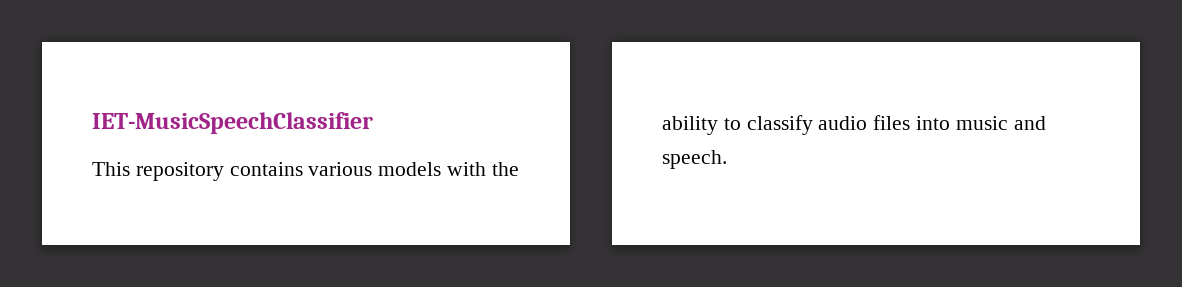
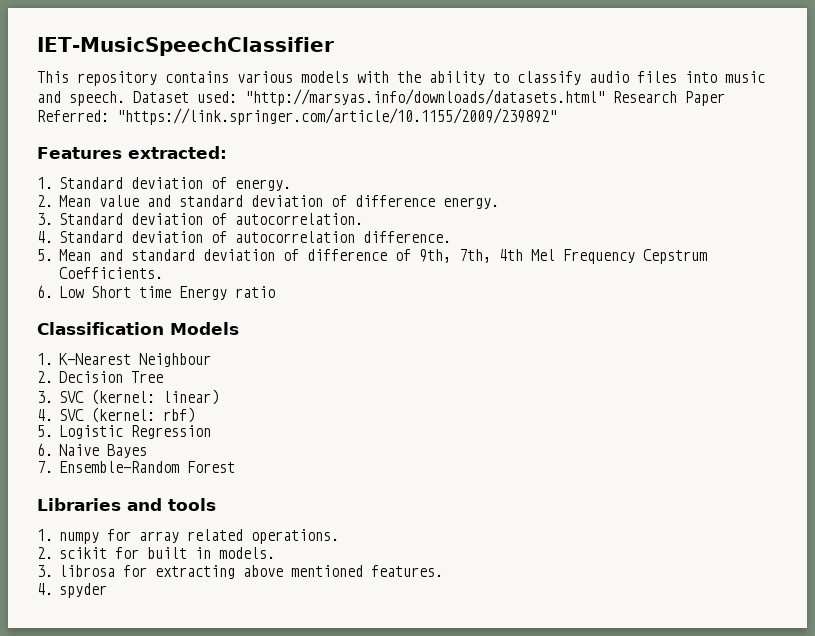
(727, 159) none -> [133,89,725,106] [37,108,557,125] [37,146,227,159] [37,177,292,191] [37,195,500,209] [37,213,364,225] [37,231,452,243] [37,249,708,264] [59,267,164,279] [37,285,276,300] [37,322,239,335] [37,353,212,367] [37,371,164,383] [37,389,220,405] [37,407,196,423] [37,425,212,439] [37,443,148,458] [37,461,236,473] [37,498,216,511] [37,529,340,544] [37,547,276,559] [37,565,444,579] [37,583,108,598] Dataset used: "http://marsyas.info/downloads/datasets.html" Research Paper Referred: "https://link.springer.com/article/10.1155/2009/239892" // Features extracted: // 1. Standard deviation of energy. // 2. Mean value and standard deviation of difference energy. // 3. Standard deviation of autocorrelation. // 4. Standard deviation of autocorrelation difference. // 5. Mean and standard deviation of difference of 9th, 7th, 4th Mel Frequency Cepstrum Coefficients. // 6. Low Short time Energy ratio // Classification Models // 1. K-Nearest Neighbour // 2. Decision Tree // 3. SVC (kernel: linear) // 4. SVC (kernel: rbf) // 5. Logistic Regression // 6. Naive Bayes // 7. Ensemble-Random Forest // Libraries and tools // 1. numpy for array related operations. // 2. scikit for built in models. // 3. librosa for extracting above mentioned features. // 4. spyder

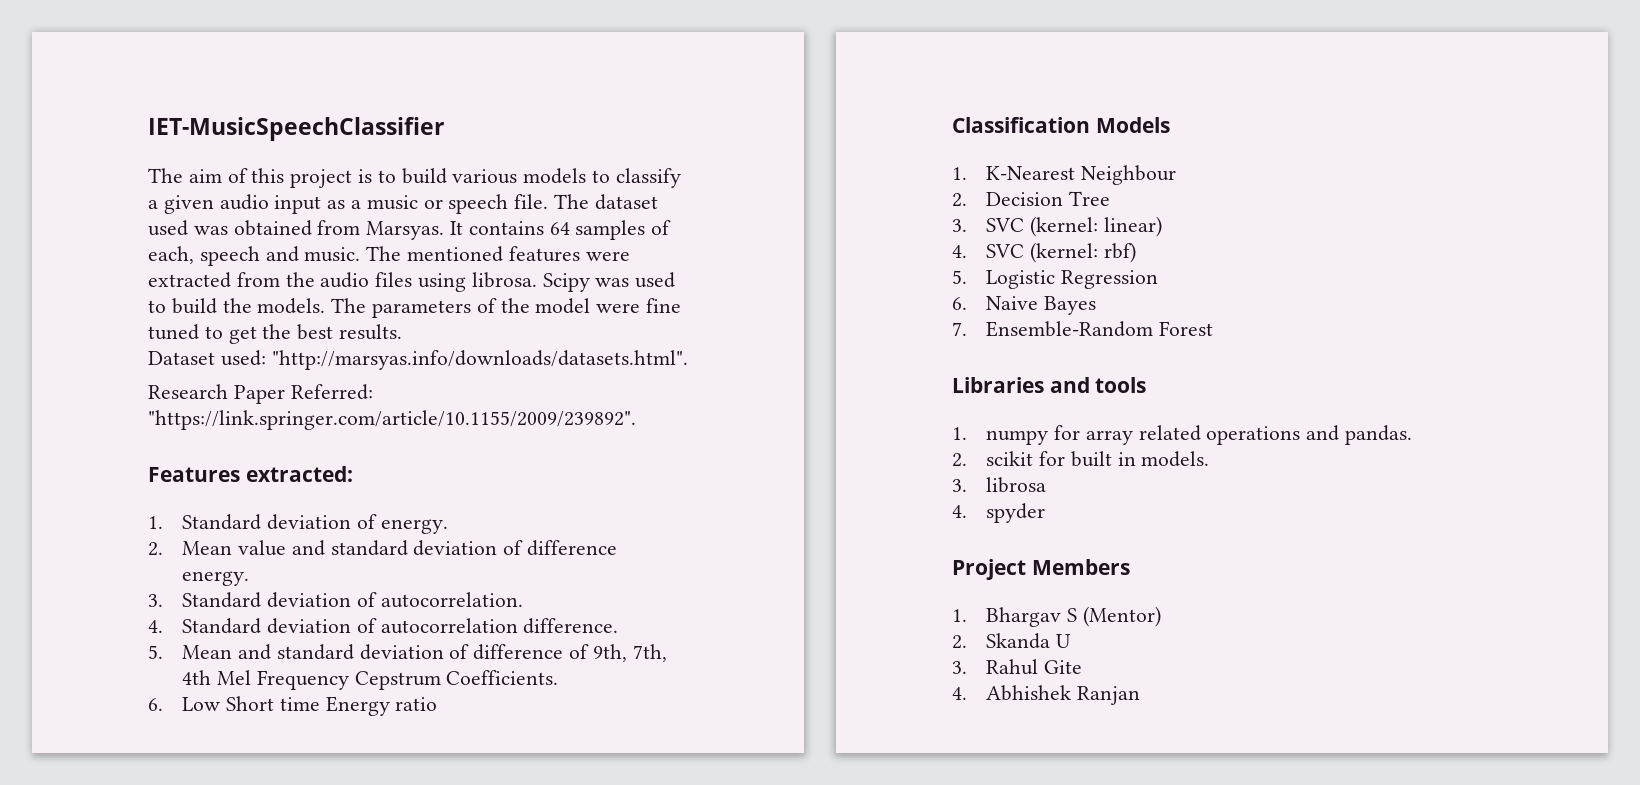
[37,71,765,86] [37,91,125,106] This repository contains various models with the ability to classify audio files into music and speech. -> [148,168,681,188] [148,194,658,214] [148,220,672,240] [148,246,630,266] [148,272,676,292] [148,298,682,318] [148,324,403,344] The aim of this project is to build various models to classify a given audio input as a music or speech file. The dataset used was obtained from Marsyas. It contains 64 samples of each, speech and music. The mentioned features were extracted from the audio files using librosa. Scipy was used to build the models. The parameters of the model were fine tuned to get the best results. //
[245,89,605,106] "http://marsyas.info/downloads/datasets.html" -> [271,350,688,370] "http://marsyas.info/downloads/datasets.html". //
[117,108,557,125] "https://link.springer.com/article/10.1155/2009/239892" -> [148,410,636,430] "https://link.springer.com/article/10.1155/2009/239892".
[251,529,340,544] operations. -> [1206,425,1412,445] operations and pandas.
[123,565,444,579] [37,583,108,598] for extracting above mentioned features. // 4. spyder -> [952,503,1046,523] [952,559,1130,580] [952,606,1161,627] [952,633,1071,649] [952,659,1082,675] [952,685,1140,705] // 4. spyder // Project Members // 1. Bhargav S (Mentor) // 2. Skanda U // 3. Rahul Gite // 4. Abhishek Ranjan

